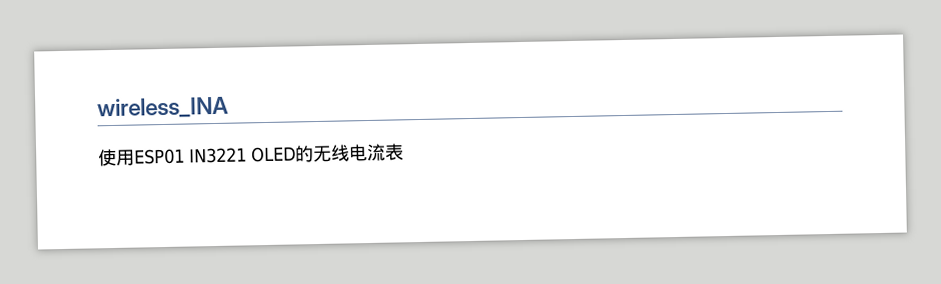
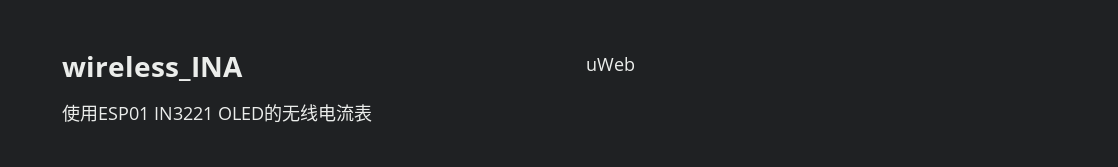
(404, 152) none -> [586,57,635,71] // uWeb

